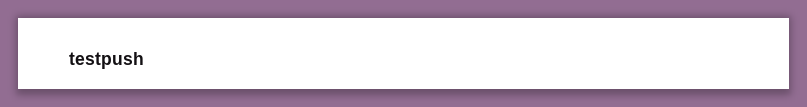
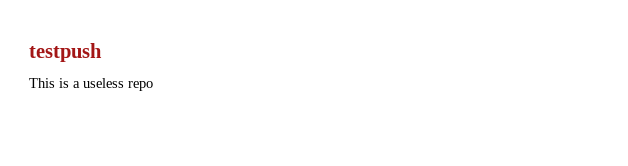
(144, 60) none -> [29,78,153,91] // This is a useless repo

